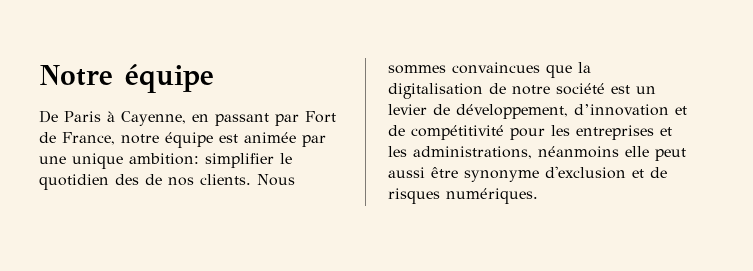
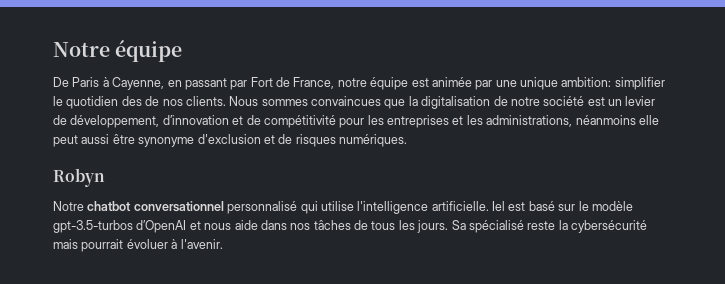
(538, 196) none -> [53,168,105,187] [53,201,633,214] [53,220,647,233] [53,239,223,252] // Robyn // Notre chatbot conversationnel personnalisé qui utilise l'intelligence artificielle. Iel est basé sur le modèle gpt-3.5-turbos d’OpenAI et nous aide dans nos tâches de tous les jours. Sa spécialisé reste la cybersécurité mais pourrait évoluer à l'avenir.

